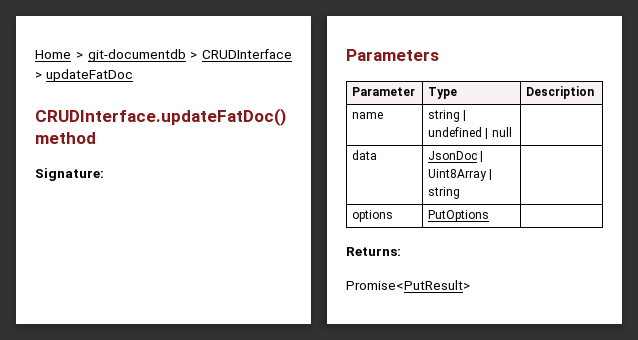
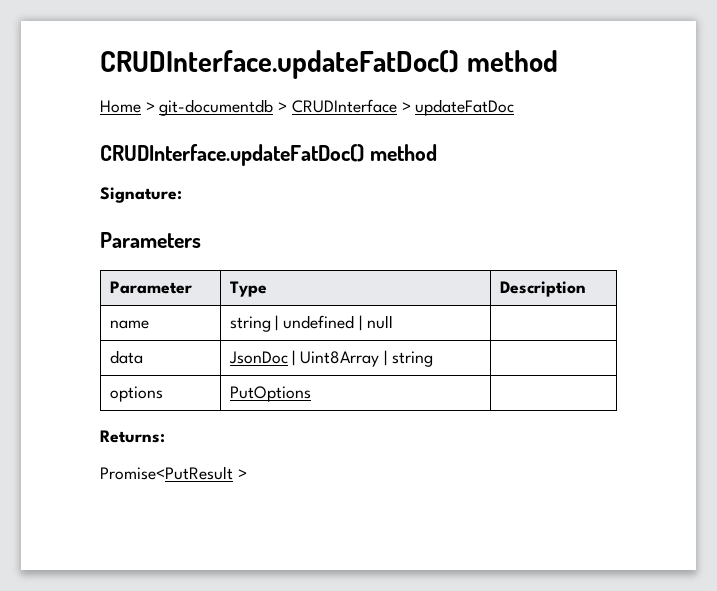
(35, 54) none -> [100,50,558,79] CRUDInterface.updateFatDoc() method //
[346,280,470,290] Promise<PutResult> -> [100,466,247,480] Promise<PutResult >

